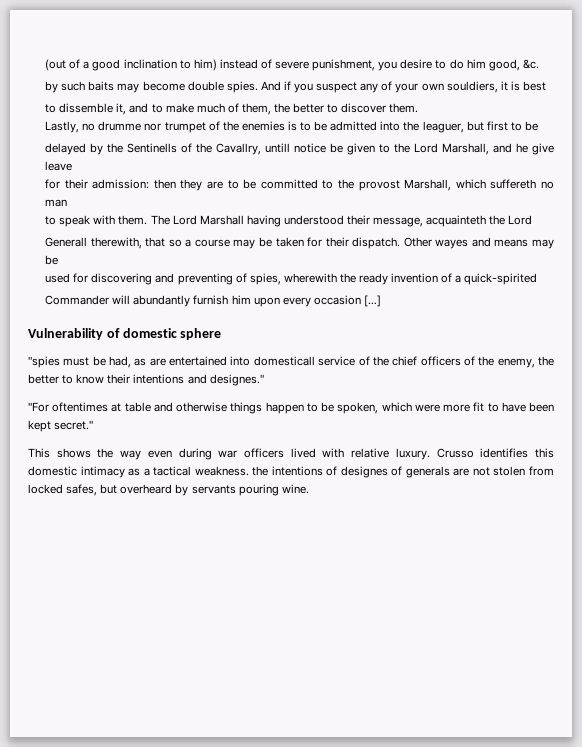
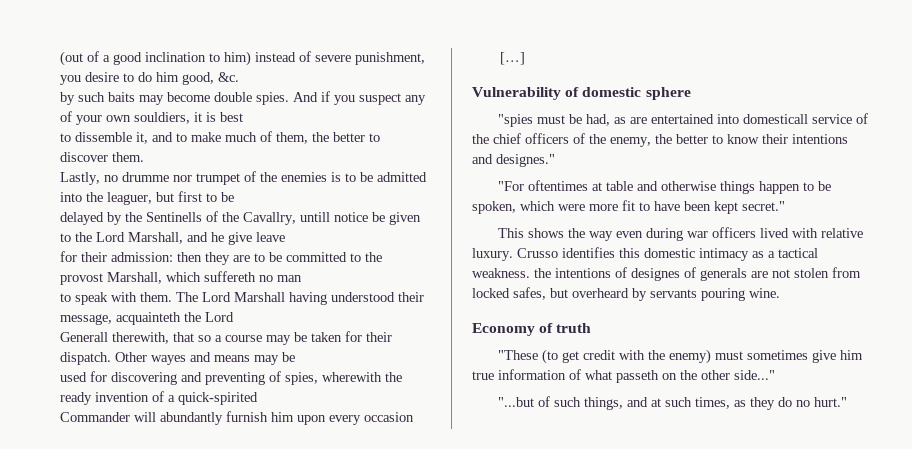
(309, 489) none -> [472,323,592,336] [498,349,864,364] [472,369,775,383] [498,396,848,410] // Economy of truth // "These (to get credit with the enemy) must sometimes give him true information of what passeth on the other side..." // "...but of such things, and at such times, as they do no hurt."

